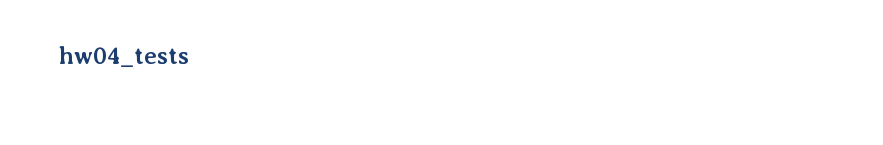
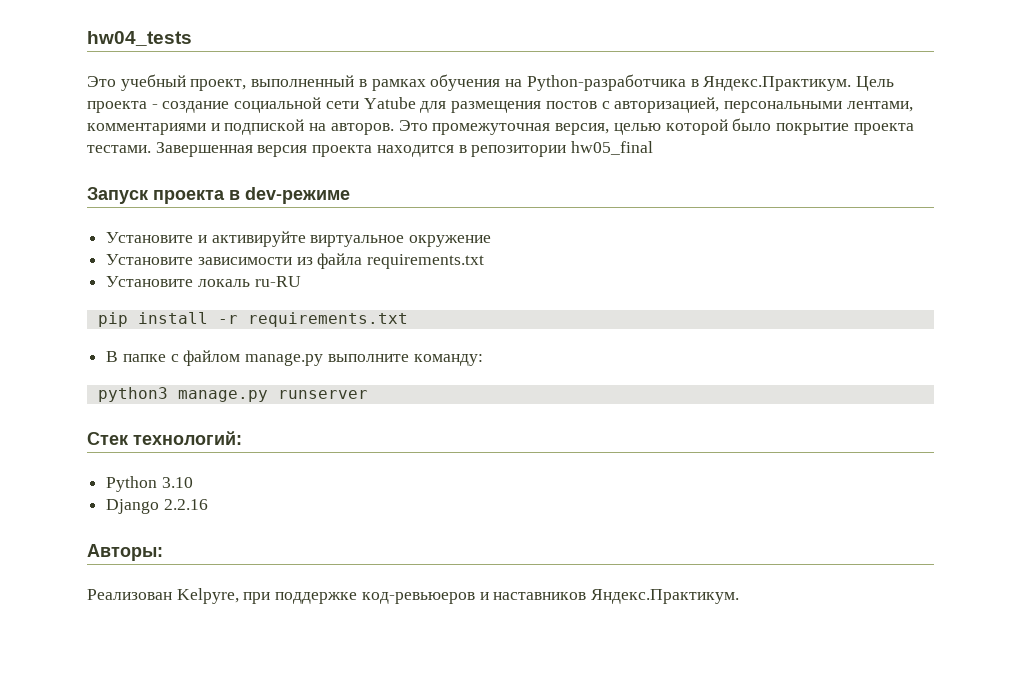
(189, 56) none -> [87,74,894,91] [87,97,913,113] [87,118,914,135] [87,141,654,157] [87,187,350,204] [106,231,492,247] [106,253,485,269] [106,276,301,287] [97,312,408,327] [106,350,483,366] [97,387,368,402] [87,431,242,445] [106,476,193,492] [106,499,208,514] [87,544,163,561] [87,588,740,604] // Это учебный проект, выполненный в рамках обучения на Python-разработчика в Яндекс.Практикум. Цель проекта - создание cоциальной сети Yatube для размещения постов с авторизацией, персональными лентами, комментариями и подпиской на авторов. Это промежуточная версия, целью которой было покрытие проекта тестами. Завершенная версия проекта находится в репозитории hw05_final // Запуск проекта в dev-режиме // Установите и активируйте виртуальное окружение // Установите зависимости из файла requirements.txt // Установите локаль ru-RU // pip install -r requirements.txt // В папке с файлом manage.py выполните команду: // python3 manage.py runserver // Стек технологий: // Python 3.10 // Django 2.2.16 // Авторы: // Реализован Kelpyre, при поддержке код-ревьюеров и наставников Яндекс.Практикум.

